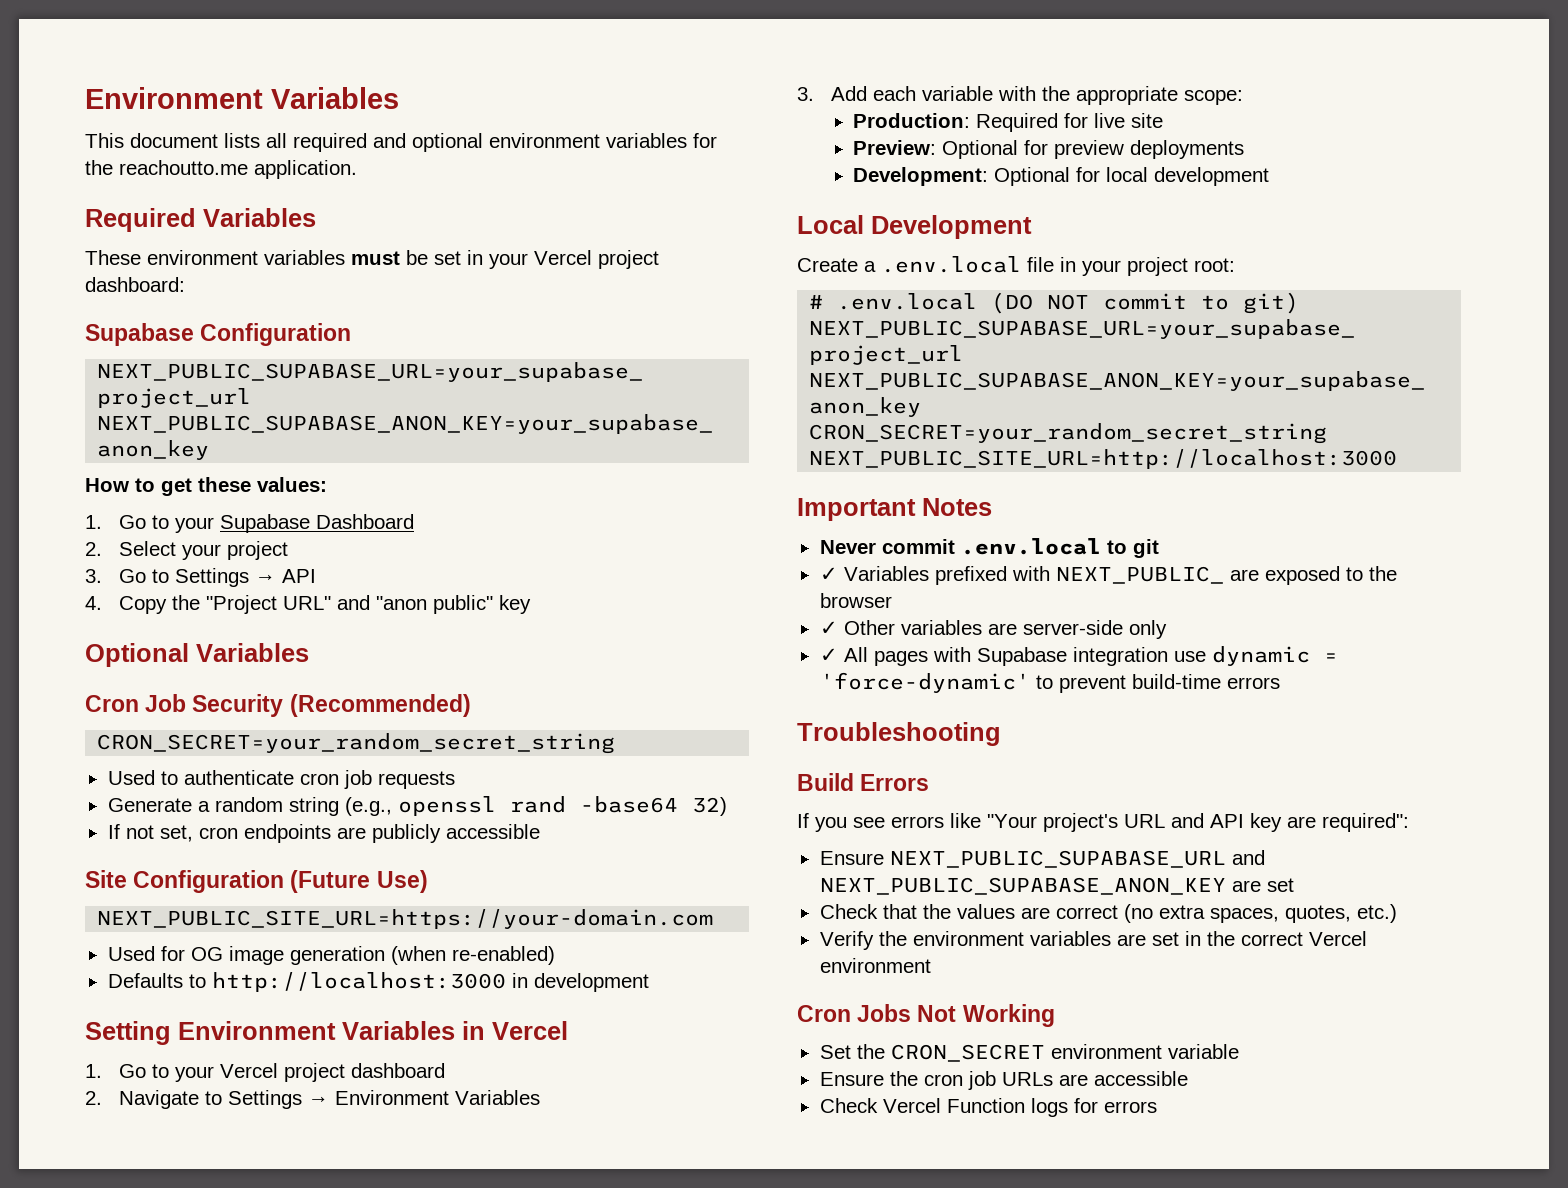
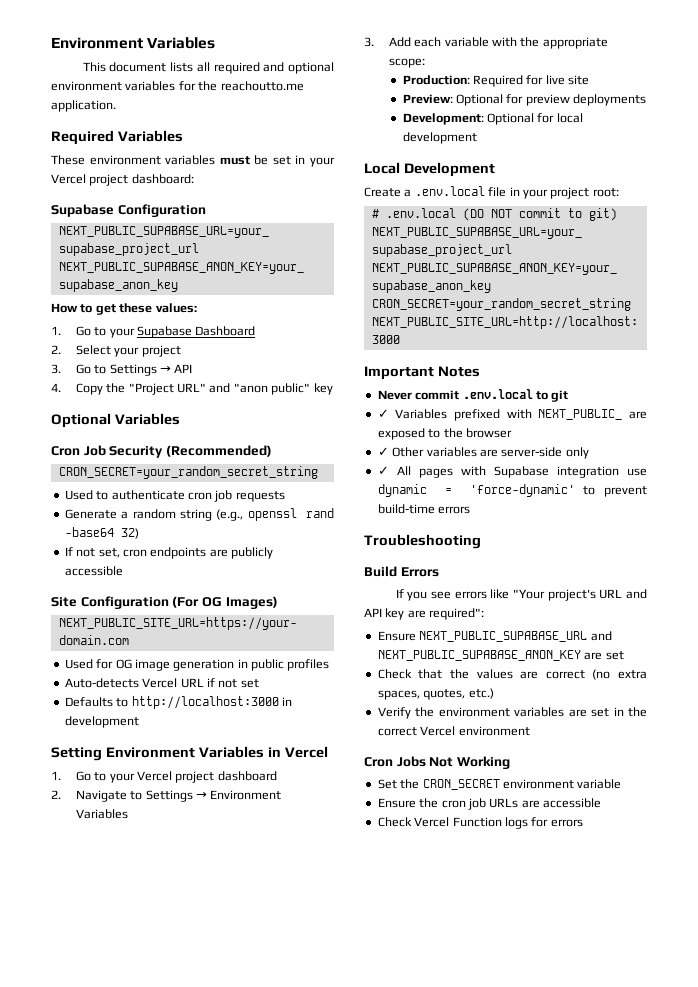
[290,870,428,893] (Future Use) -> [172,596,278,609] (For OG Images)
[390,946,555,965] (when re-enabled) -> [237,659,330,671] [64,678,259,688] in public profiles // Auto-detects Vercel URL if not set

